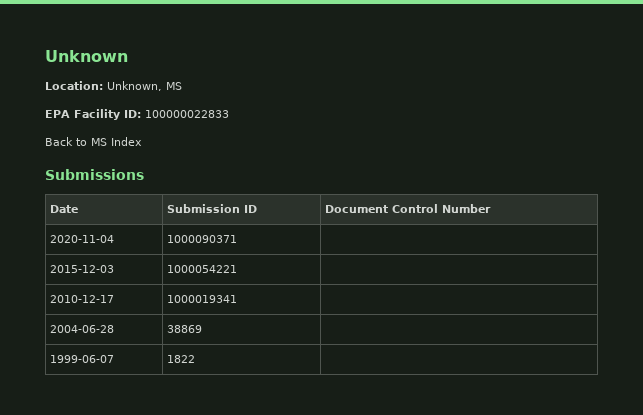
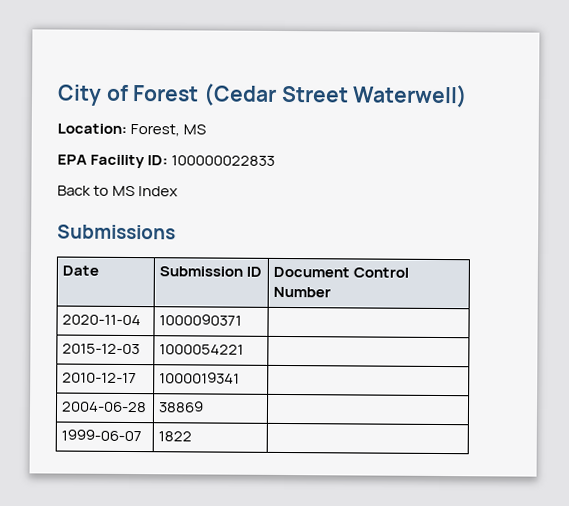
[45,50,128,62] Unknown -> [57,83,469,108] City of Forest (Cedar Street Waterwell)
[107,81,162,91] Unknown, -> [130,124,181,137] Forest,

